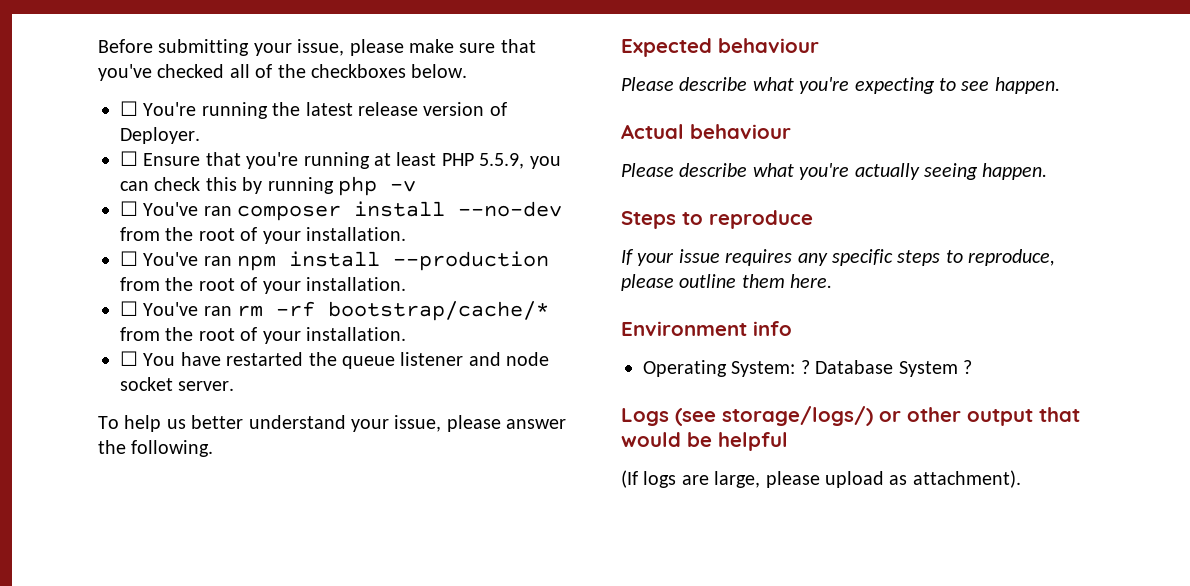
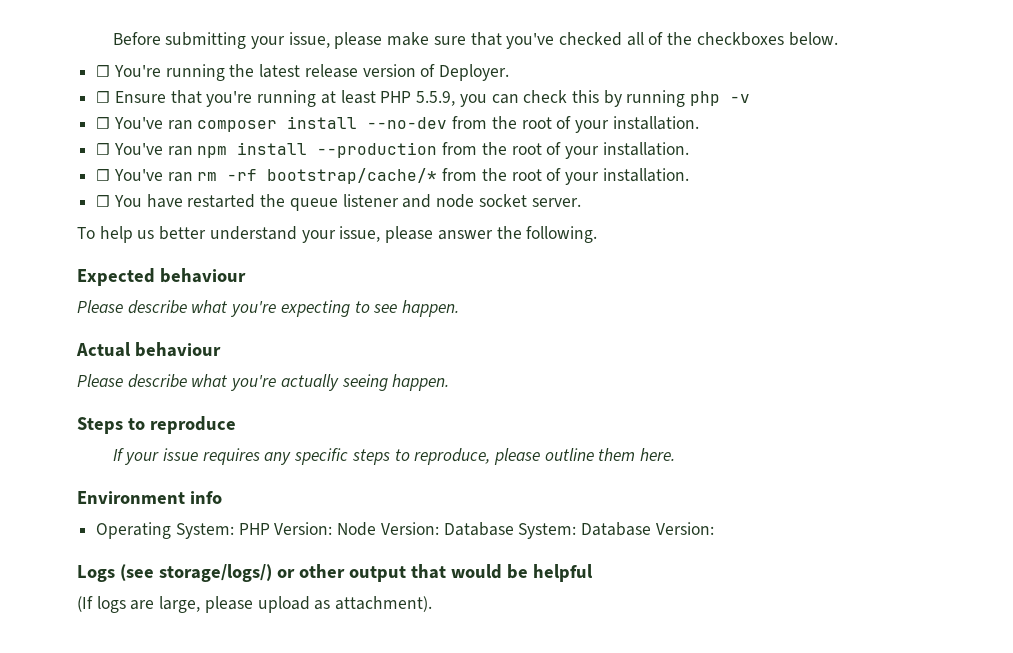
[800,360,972,377] ? Database System ? -> [238,522,714,539] PHP Version: Node Version: Database System: Database Version:

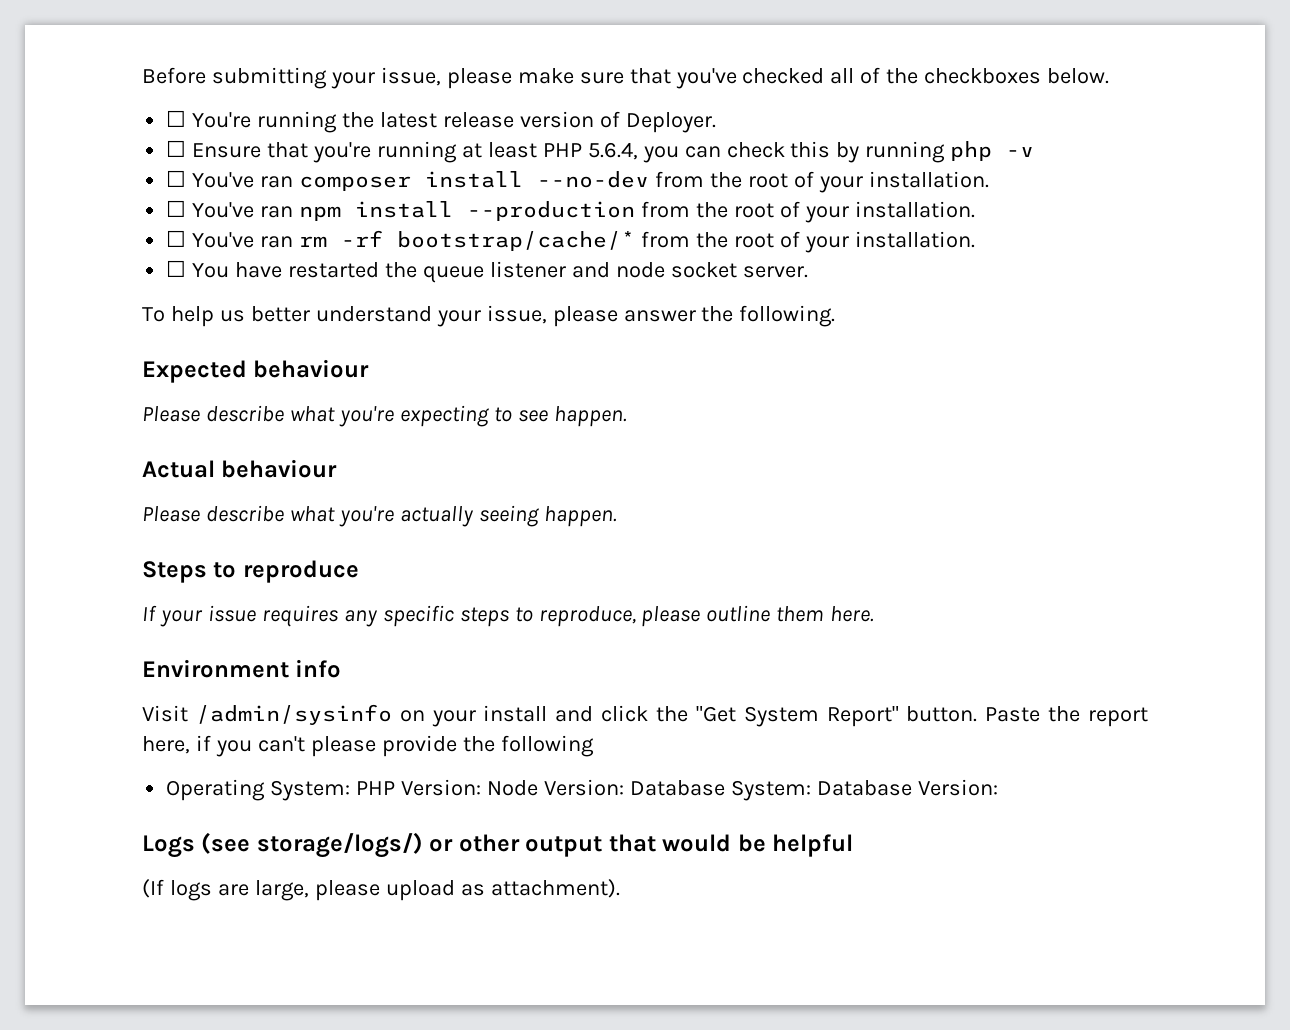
[416,91,456,106] 5.5.9, -> [587,142,638,160] 5.6.4,
(222, 497) none -> [142,704,1148,727] [142,735,594,757] // Visit /admin/sysinfo on your install and click the "Get System Report" button. Paste the report here, if you can't please provide the following

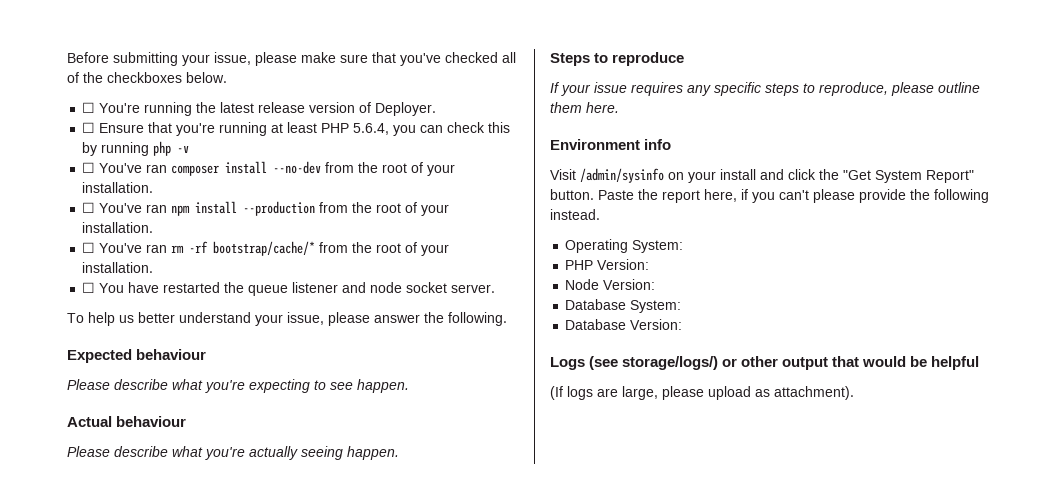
(594, 746) none -> [550,209,600,220] instead.
(351, 790) none -> (684, 246) //
(482, 787) none -> (650, 264) //
(624, 787) none -> (656, 284) //
(811, 790) none -> (682, 306) //

